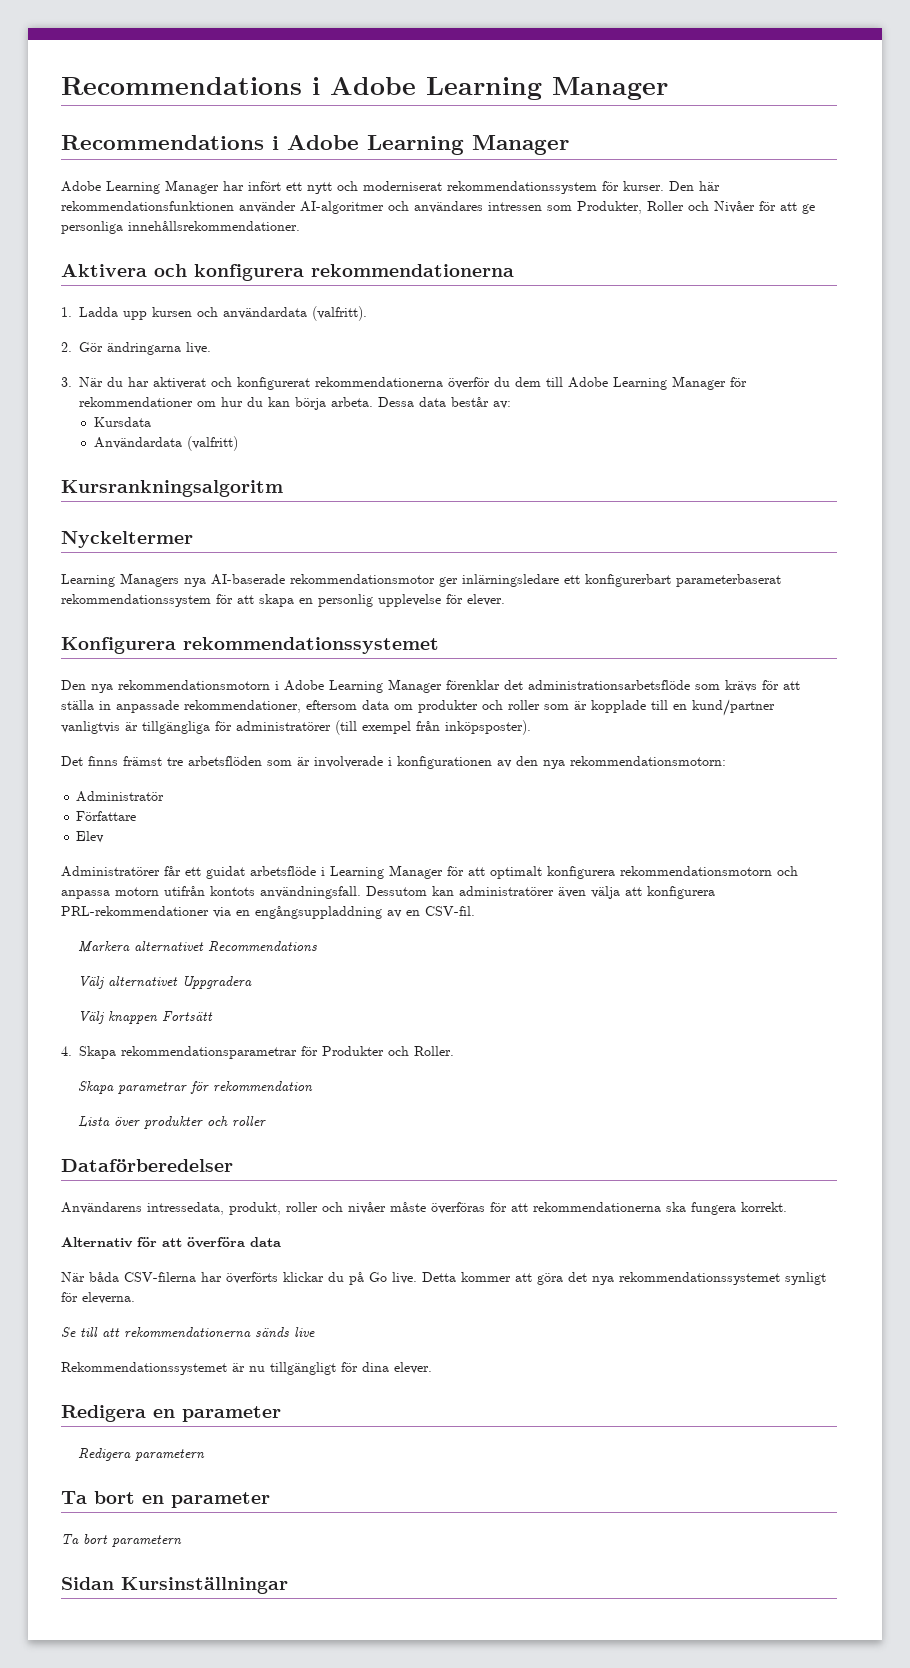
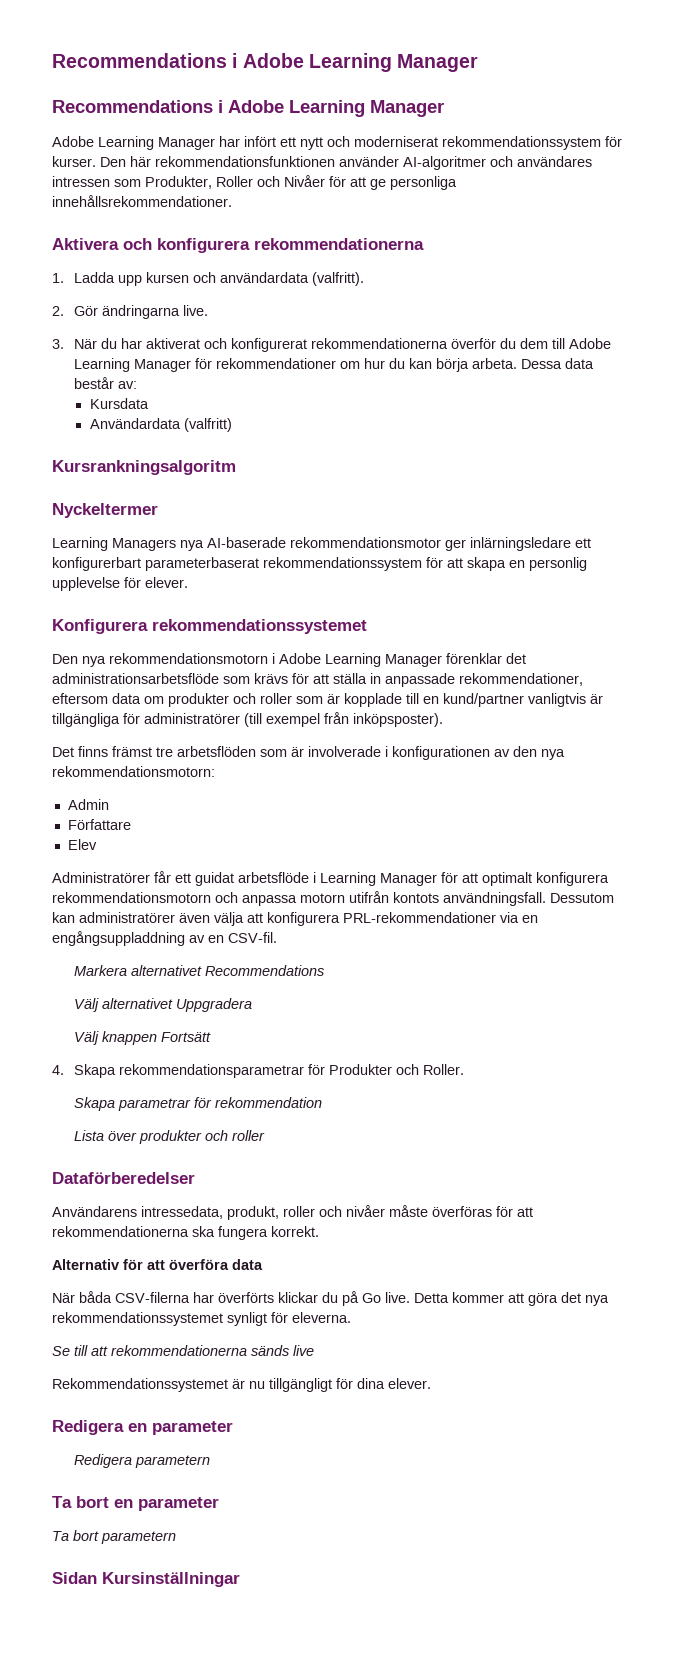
[76,791,165,802] Administratör -> [67,799,109,810] Admin

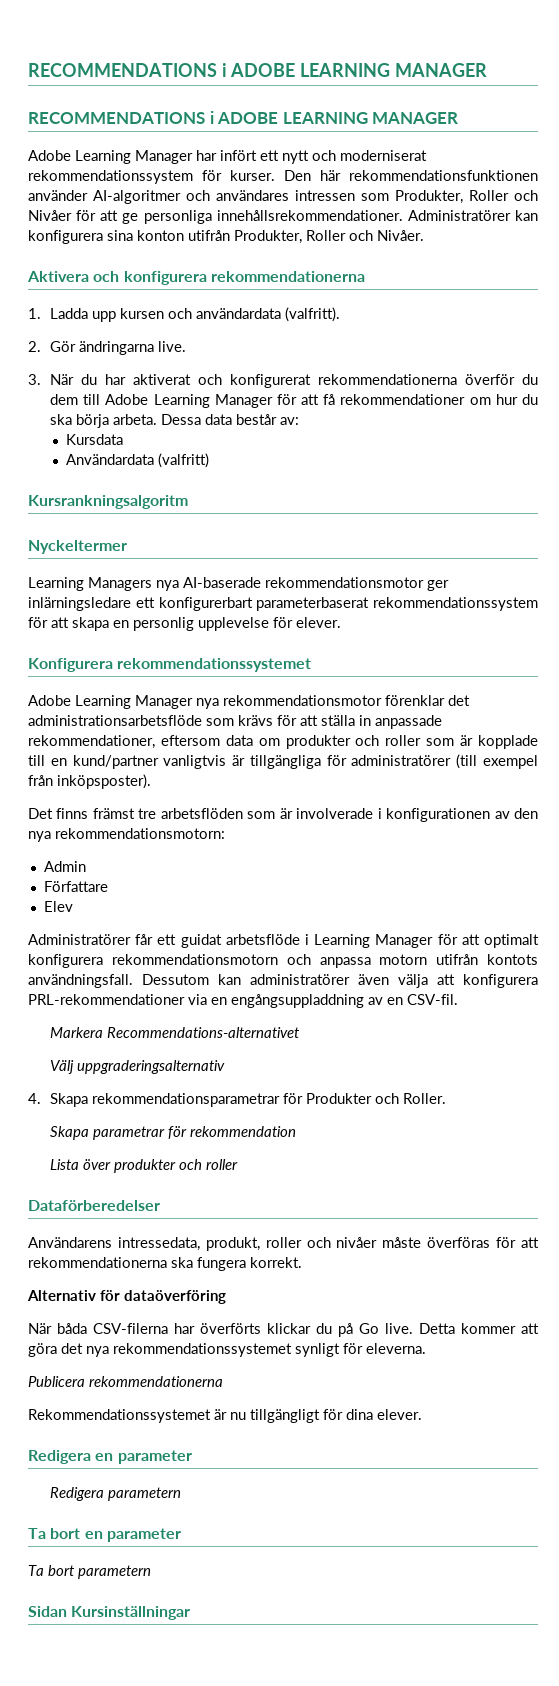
[52,53,479,72] [52,100,444,117] Recommendations i Adobe Learning Manager // Recommendations i Adobe Learning Manager -> [28,63,487,77] [28,111,459,124] RECOMMENDATIONS i ADOBE LEARNING MANAGER // RECOMMENDATIONS i ADOBE LEARNING MANAGER
(232, 201) none -> [407,210,538,221] [28,230,424,244] Administratörer kan konfigurera sina konton utifrån Produkter, Roller och Nivåer.
(212, 363) none -> [301,394,336,405] att få
[408,358,432,369] kan -> [50,414,73,425] ska
[52,653,442,667] Den nya rekommendationsmotorn i Adobe Learning Manager -> [28,695,382,709] Adobe Learning Manager nya rekommendationsmotor
[130,965,324,976] [73,998,252,1012] [73,1031,211,1045] alternativet Recommendations // Välj alternativet Uppgradera // Välj knappen Fortsätt -> [107,1027,301,1038] [50,1060,226,1074] Recommendations-alternativet // Välj uppgraderingsalternativ
[147,1259,263,1270] att överföra data -> [124,1290,226,1304] dataöverföring
[52,1345,314,1356] Se till att rekommendationerna sänds live -> [28,1376,223,1387] Publicera rekommendationerna

